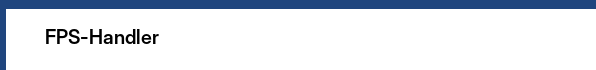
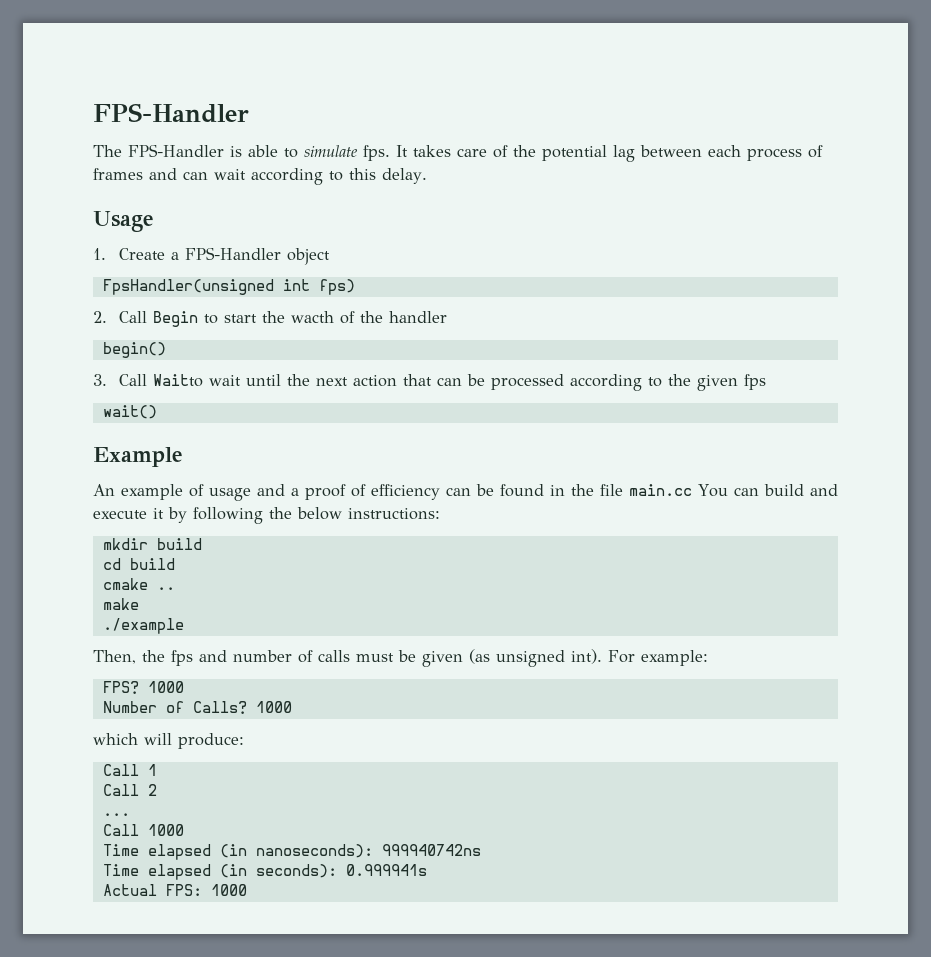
[45,29,159,44] FPS-Handler -> [93,103,249,123] [93,144,823,162] [93,168,427,185] [93,211,154,232] [93,247,330,265] [102,279,355,295] [93,311,447,327] [102,342,166,358] [93,374,766,391] [102,405,157,419] [93,447,183,467] [93,484,838,501] [93,507,440,524] [102,538,202,550] [102,558,175,570] [102,578,175,590] [102,598,139,610] [102,618,184,634] [93,649,708,667] [102,681,184,694] [102,701,292,714] [93,733,244,749] [102,764,157,776] [102,784,157,796] [102,813,130,816] [102,824,184,836] [102,844,481,860] [102,864,427,880] [102,884,247,896] FPS-Handler // The FPS-Handler is able to simulate fps. It takes care of the potential lag between each process of frames and can wait according to this delay. // Usage // 1. Create a FPS-Handler object // FpsHandler(unsigned int fps) // 2. Call Begin to start the wacth of the handler // begin() // 3. Call Waitto wait until the next action that can be processed according to the given fps // wait() // Example // An example of usage and a proof of efficiency can be found in the file main.cc You can build and execute it by following the below instructions: // mkdir build // cd build // cmake .. // make // ./example // Then, the fps and number of calls must be given (as unsigned int). For example: // FPS? 1000 // Number of Calls? 1000 // which will produce: // Call 1 // Call 2 // ... // Call 1000 // Time elapsed (in nanoseconds): 999940742ns // Time elapsed (in seconds): 0.999941s // Actual FPS: 1000

